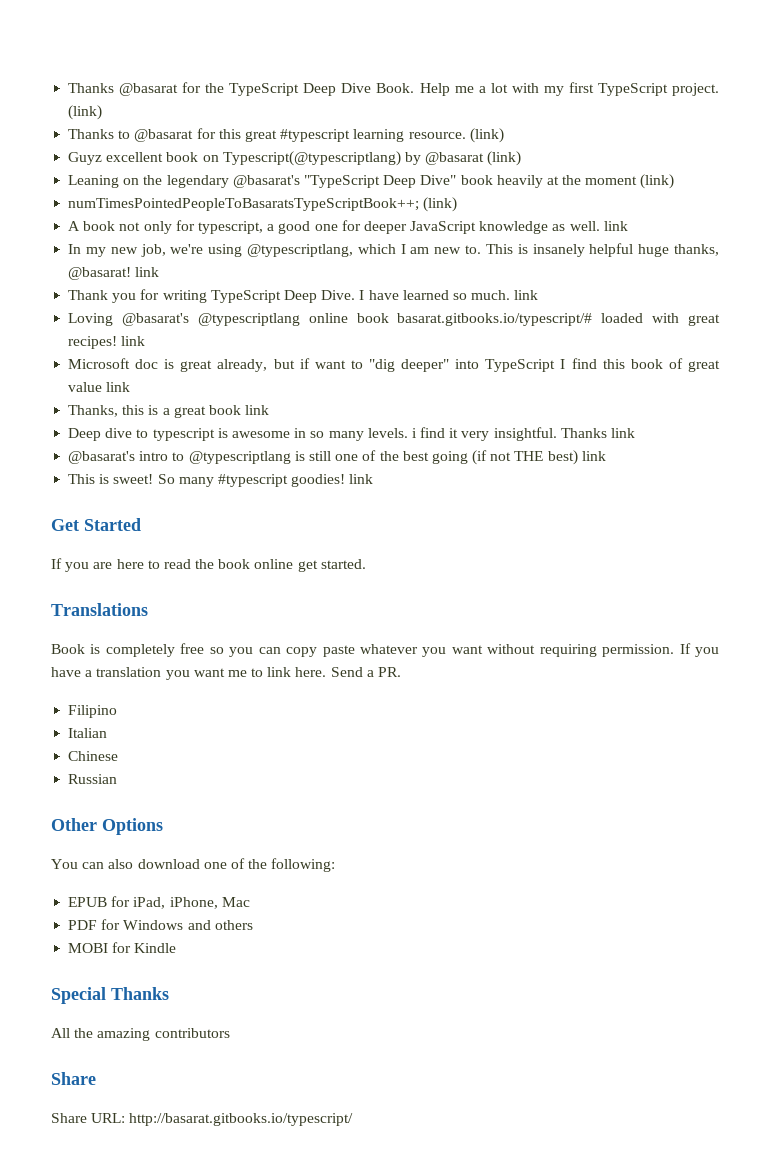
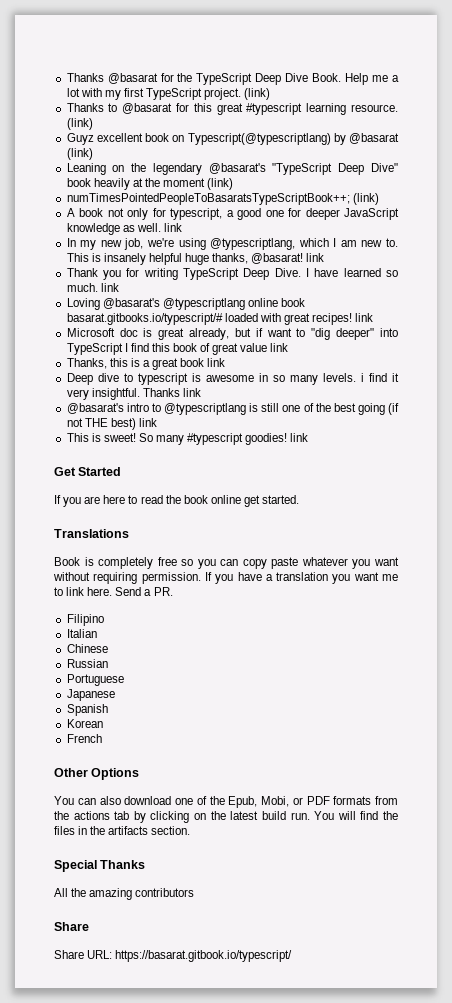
(118, 779) none -> [66,674,124,686] [66,689,115,701] [66,704,108,716] [66,719,103,728] [66,734,102,743] // Portuguese // Japanese // Spanish // Korean // French
[271,858,336,872] [68,896,250,909] [68,919,253,930] [68,942,177,953] following: // EPUB for iPad, iPhone, Mac // PDF for Windows and others // MOBI for Kindle -> [228,796,398,808] [54,811,399,823] [54,826,191,835] Epub, Mobi, or PDF formats from the actions tab by clicking on the latest build run. You will find the files in the artifacts section.
[129,1113,354,1126] http://basarat.gitbooks.io/typescript/ -> [115,950,293,962] https://basarat.gitbook.io/typescript/

